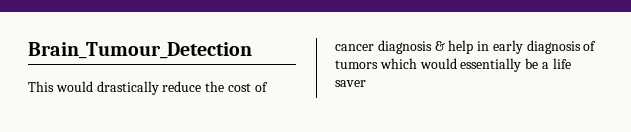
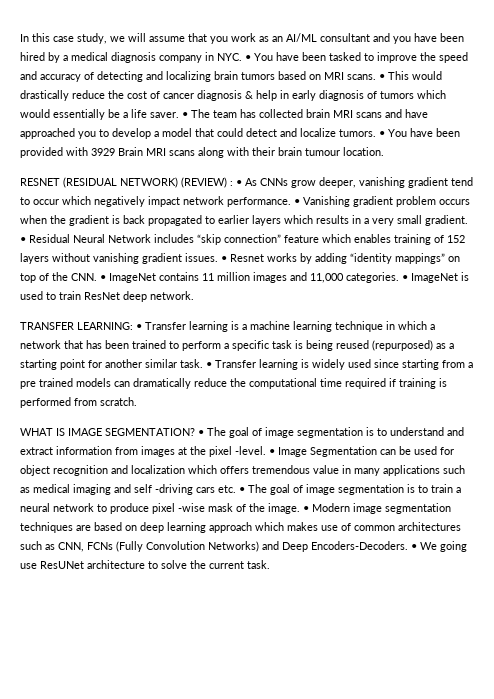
[28,42,252,59] Brain_Tumour_Detection // -> [20,33,464,44] [20,52,468,63] [20,71,385,82] In this case study, we will assume that you work as an AI/ML consultant and you have been hired by a medical diagnosis company in NYC. • You have been tasked to improve the speed and accuracy of detecting and localizing brain tumors based on MRI scans. •
[335,80,366,87] saver -> [150,109,428,118] [20,128,460,139] [20,147,384,158] [20,177,473,188] [20,196,470,207] [20,215,468,226] [20,234,465,245] [20,253,460,264] [20,272,469,283] [20,291,194,302] [20,321,435,332] [20,340,454,351] [20,359,473,370] [20,378,447,389] [20,397,137,408] [20,427,464,438] [20,446,454,457] [20,465,465,476] [20,484,461,495] [20,503,451,514] [20,522,461,533] [20,541,467,552] [20,560,270,569] saver. • The team has collected brain MRI scans and have approached you to develop a model that could detect and localize tumors. • You have been provided with 3929 Brain MRI scans along with their brain tumour location. // RESNET (RESIDUAL NETWORK) (REVIEW) : • As CNNs grow deeper, vanishing gradient tend to occur which negatively impact network performance. • Vanishing gradient problem occurs when the gradient is back propagated to earlier layers which results in a very small gradient. • Residual Neural Network includes “skip connection” feature which enables training of 152 layers without vanishing gradient issues. • Resnet works by adding “identity mappings” on top of the CNN. • ImageNet contains 11 million images and 11,000 categories. • ImageNet is used to train ResNet deep network. // TRANSFER LEARNING: • Transfer learning is a machine learning technique in which a network that has been trained to perform a specific task is being reused (repurposed) as a starting point for another similar task. • Transfer learning is widely used since starting from a pre trained models can dramatically reduce the computational time required if training is performed from scratch. // WHAT IS IMAGE SEGMENTATION? • The goal of image segmentation is to understand and extract information from images at the pixel -level. • Image Segmentation can be used for object recognition and localization which offers tremendous value in many applications such as medical imaging and self -driving cars etc. • The goal of image segmentation is to train a neural network to produce pixel -wise mask of the image. • Modern image segmentation techniques are based on deep learning approach which makes use of common architectures such as CNN, FCNs (Fully Convolution Networks) and Deep Encoders-Decoders. • We going use ResUNet architecture to solve the current task.

